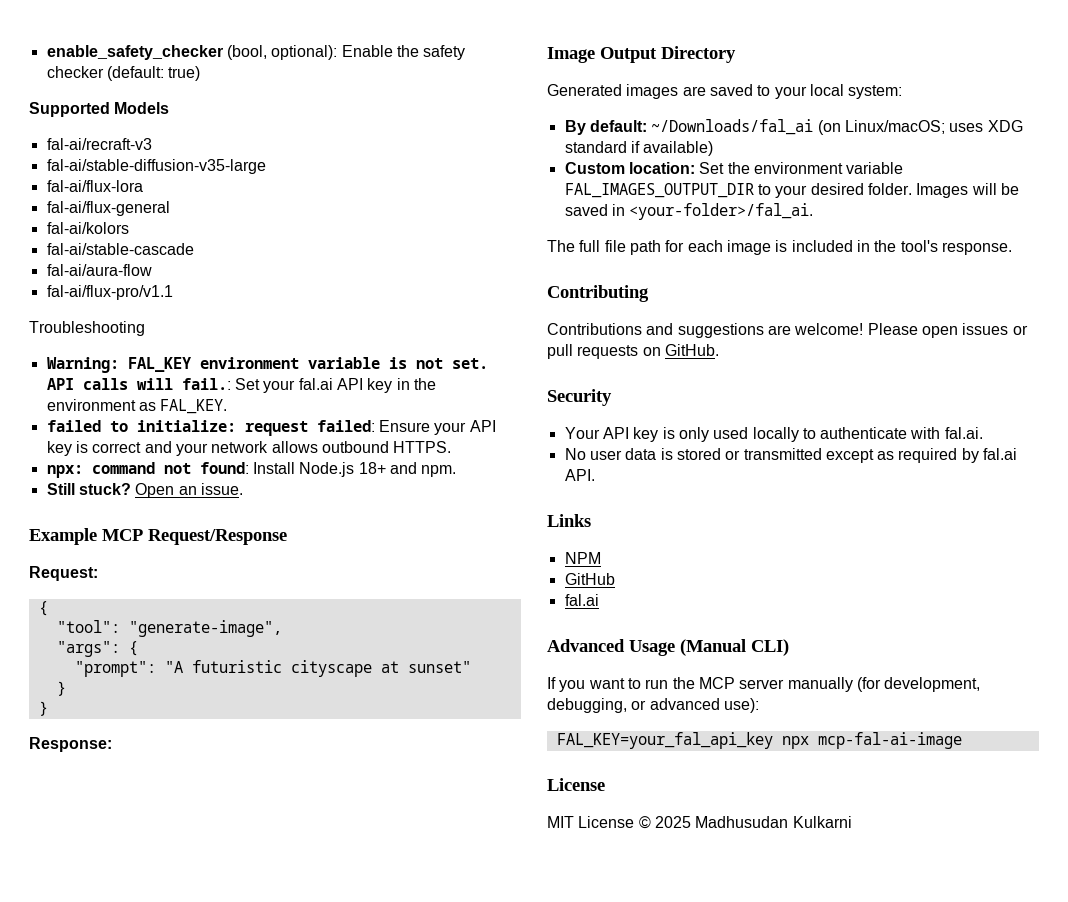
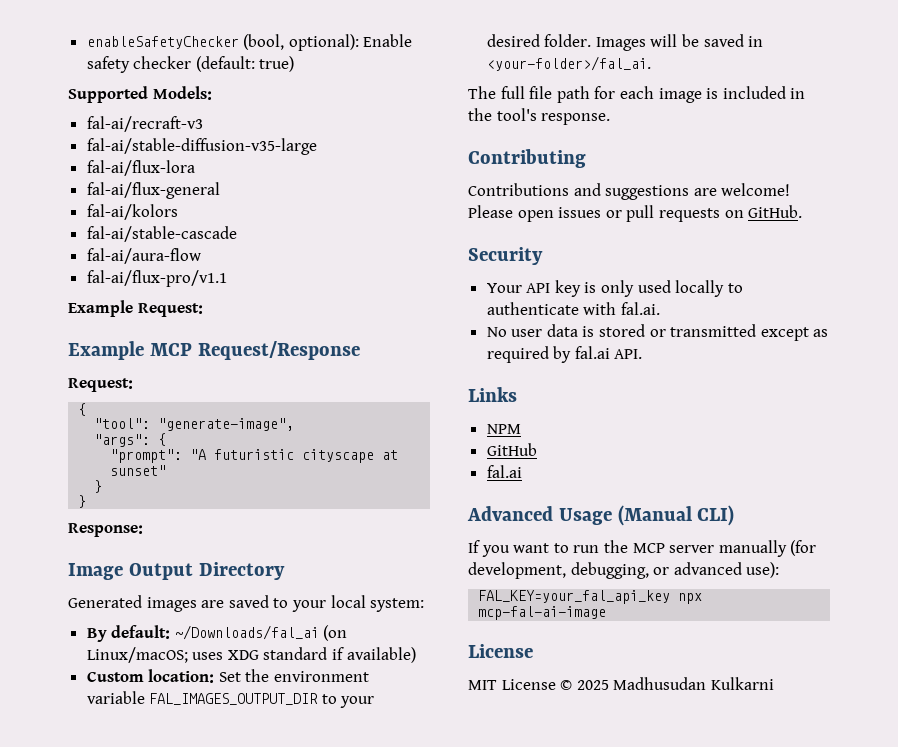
[46,45,223,60] enable_safety_checker -> [86,36,239,49] enableSafetyChecker
[396,45,419,57] the -> (413, 40) none
[114,102,170,114] Models -> [152,86,212,100] Models:
[29,321,145,336] [46,357,488,373] [46,378,436,393] [46,399,228,414] [46,420,496,436] [46,441,452,456] [46,462,457,478] [46,483,243,498] Troubleshooting // Warning: FAL_KEY environment variable is not set. API calls will fail.: Set your fal.ai API key in the environment as FAL_KEY. // failed to initialize: request failed: Ensure your API key is correct and your network allows outbound HTTPS. // npx: command not found: Install Node.js 18+ and npm. // Still stuck? Open an issue. -> [68,300,203,317] Example Request:

